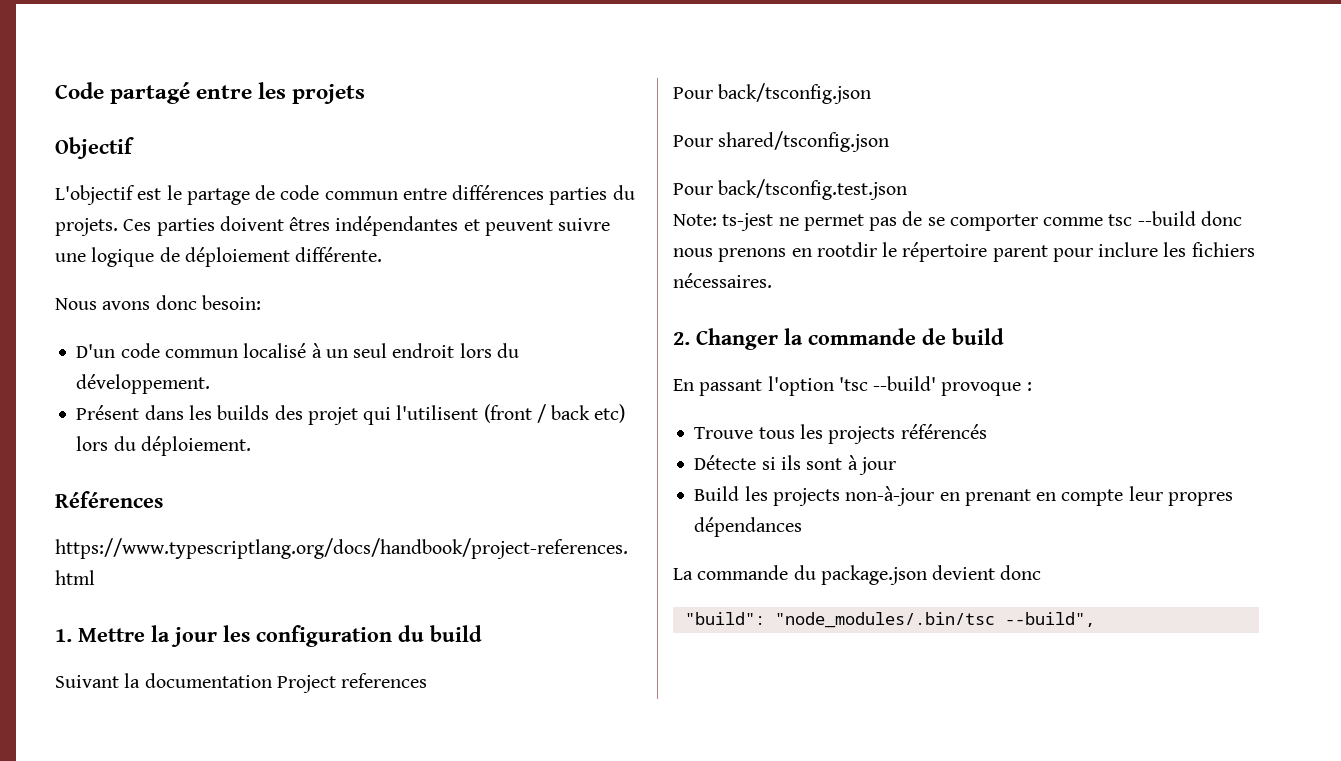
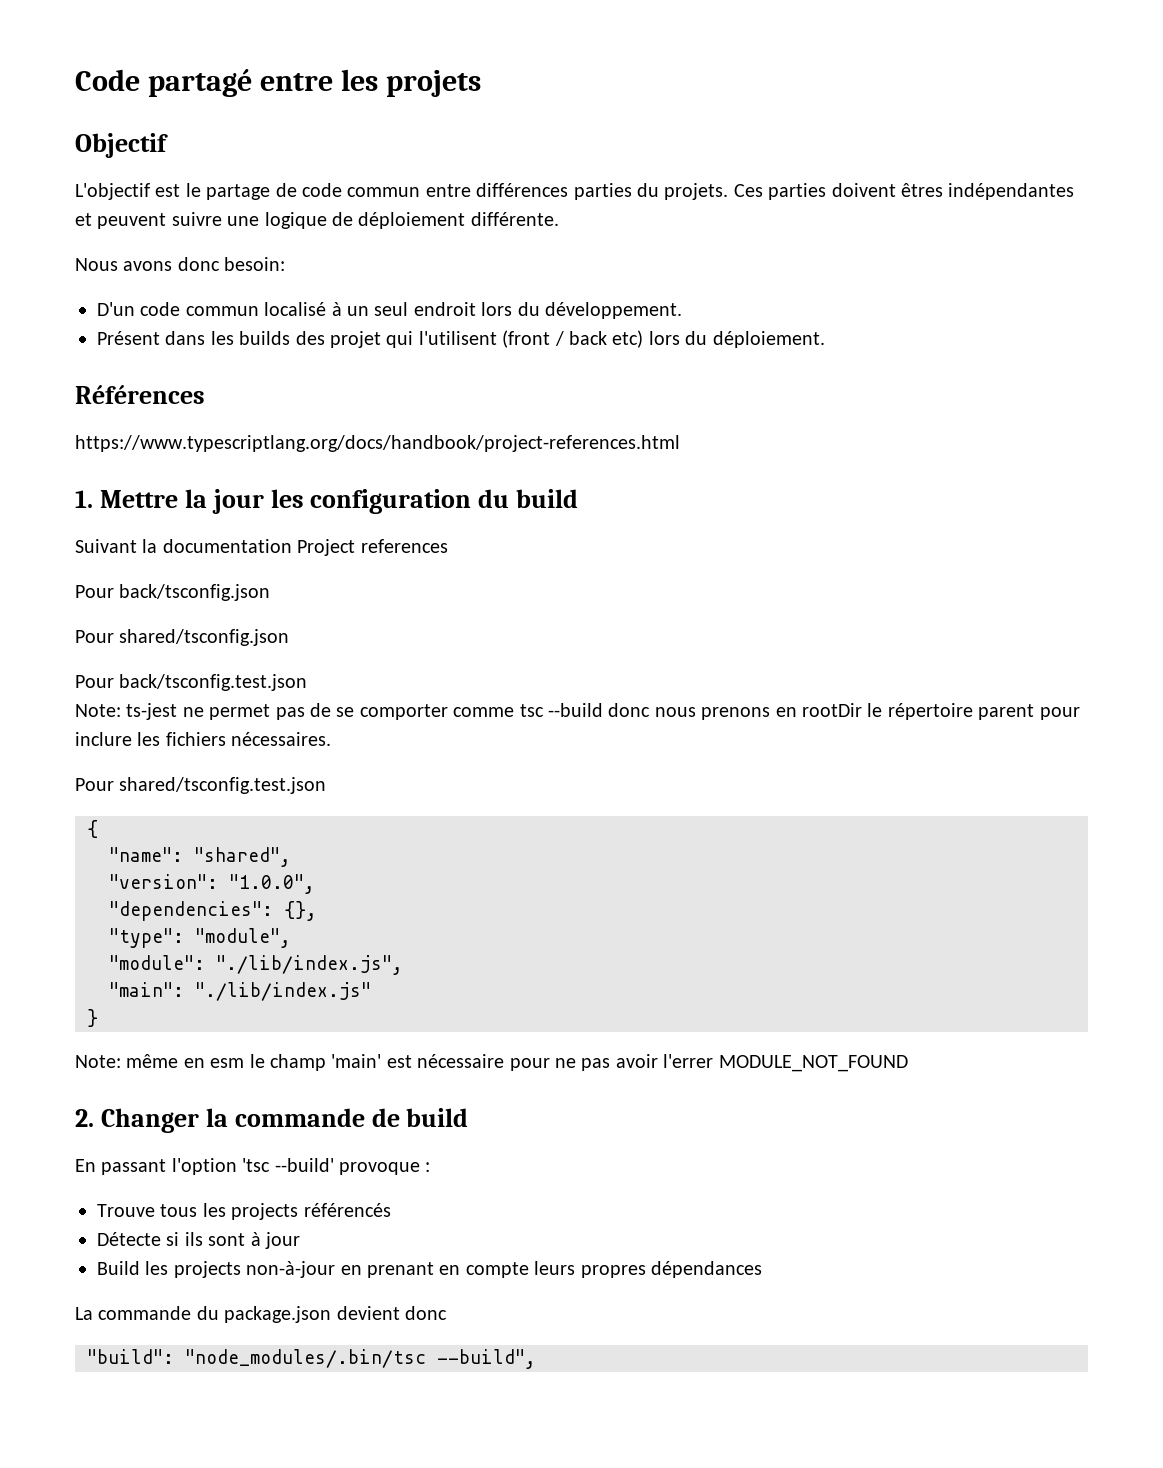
[816,242,877,257] rootdir -> [801,703,862,717] rootDir
(772, 280) none -> [75,777,327,794] [87,820,98,838] [109,847,291,867] [109,874,315,894] [109,901,317,921] [109,928,291,948] [109,955,403,975] [109,982,371,1001] [87,1009,98,1027] [75,1054,908,1072] // Pour shared/tsconfig.test.json // { // "name": "shared", // "version": "1.0.0", // "dependencies": {}, // "type": "module", // "module": "./lib/index.js", // "main": "./lib/index.js" // } // Note: même en esm le champ 'main' est nécessaire pour ne pas avoir l'errer MODULE_NOT_FOUND
[1128,486,1163,501] leur -> [534,1261,576,1275] leurs

